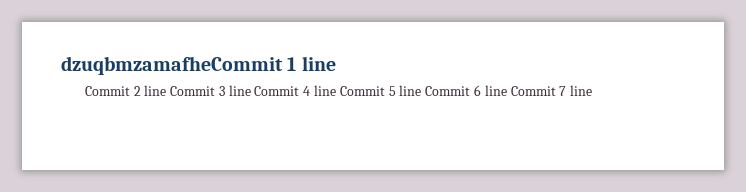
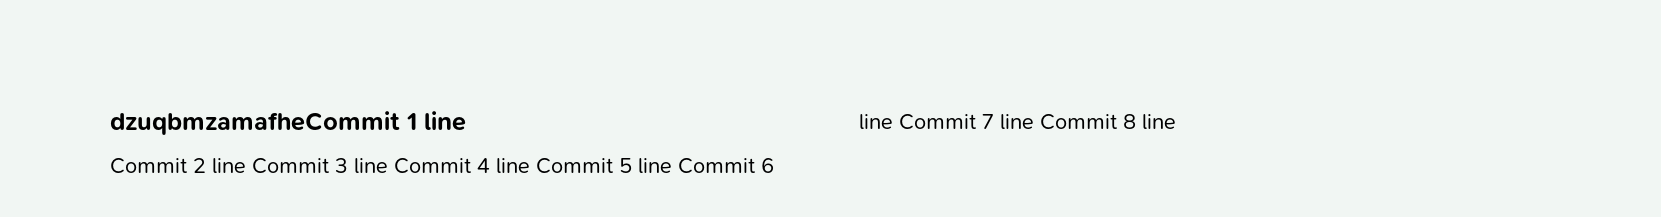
(593, 90) none -> [1040,114,1176,130] Commit 8 line

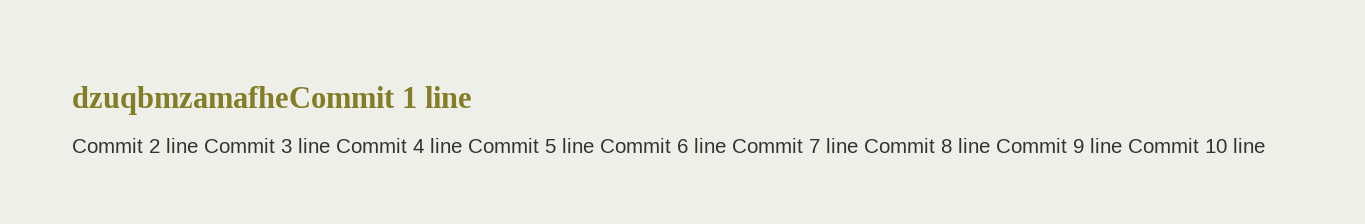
(1176, 122) none -> [996,138,1265,153] Commit 9 line Commit 10 line

